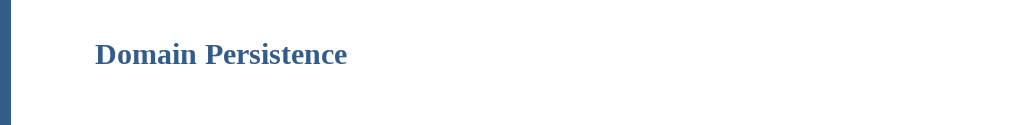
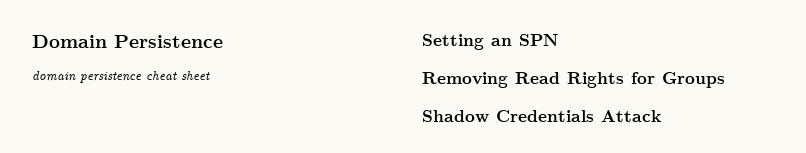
(348, 53) none -> [32,71,210,83] [422,34,558,50] [422,72,725,88] [422,110,661,123] // domain persistence cheat sheet // Setting an SPN // Removing Read Rights for Groups // Shadow Credentials Attack

